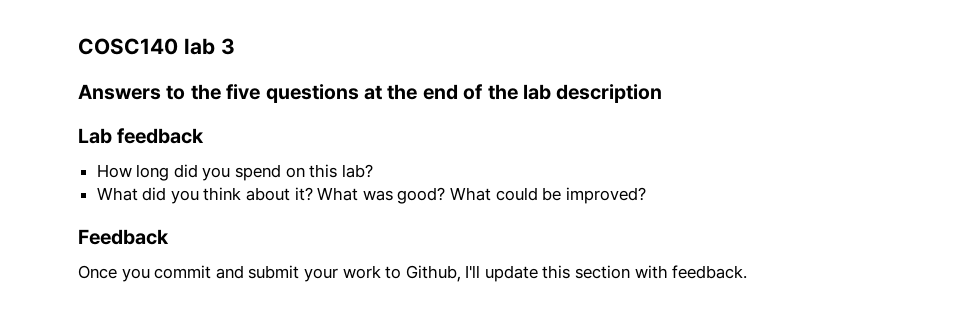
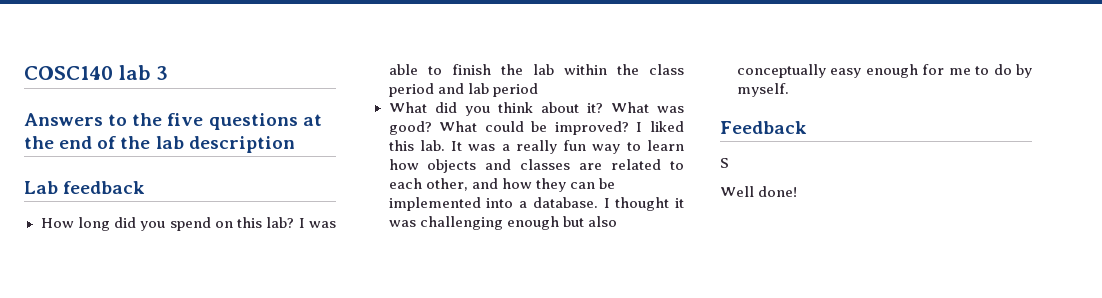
(373, 171) none -> [298,218,336,228] [388,64,684,75] [388,83,538,97] I was able to finish the lab within the class period and lab period
[78,229,169,245] [78,265,748,282] // Feedback // Once you commit and submit your work to Github, I'll update this section with feedback. -> [636,121,684,132] [388,140,684,154] [388,159,684,173] [388,178,615,192] [388,197,684,211] [388,216,617,230] [736,64,1032,78] [736,83,789,97] [720,121,807,134] [720,158,729,168] [720,186,798,197] I liked this lab. It was a really fun way to learn how objects and classes are related to each other, and how they can be implemented into a database. I thought it was challenging enough but also conceptually easy enough for me to do by myself. // Feedback // S // Well done!

